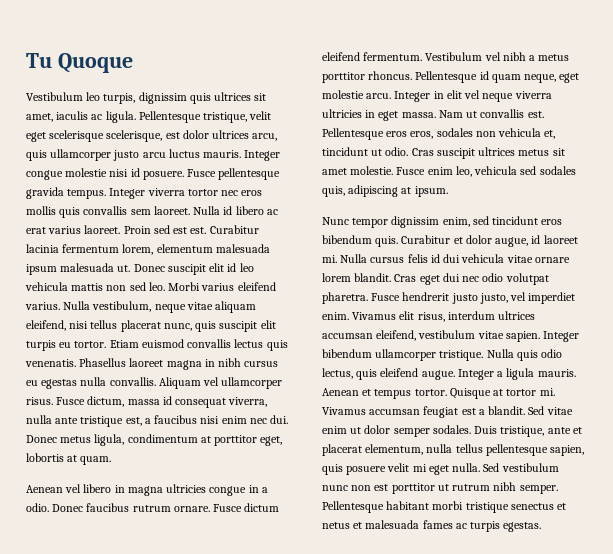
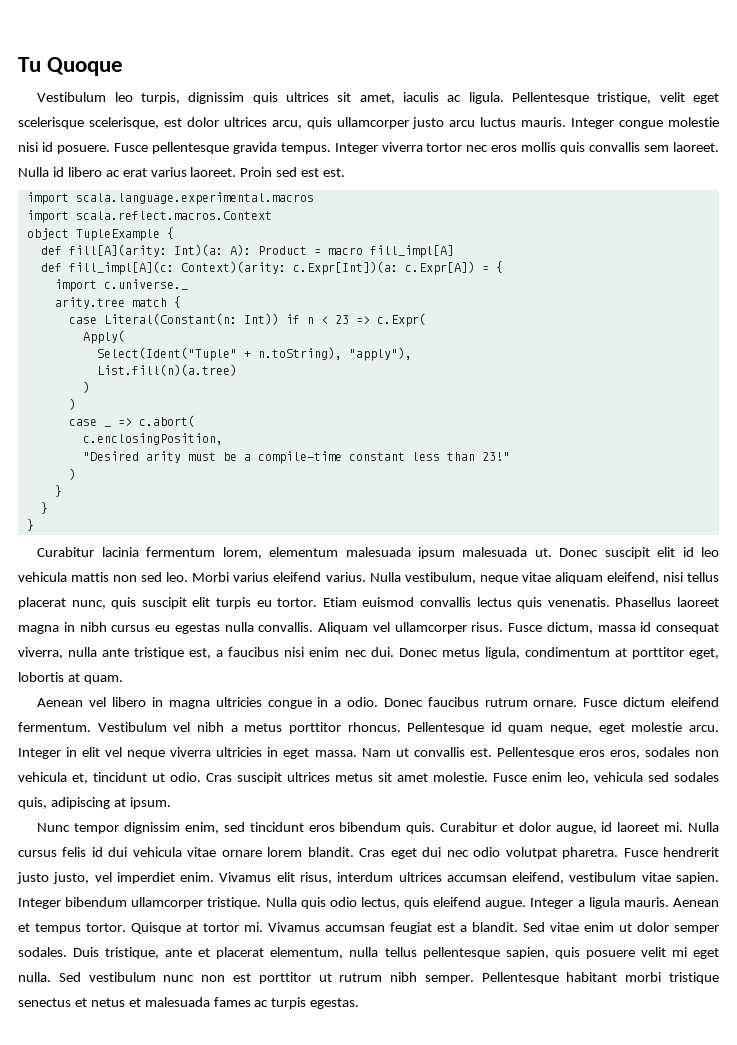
(207, 230) none -> [26,192,314,205] [26,210,272,223] [26,227,174,241] [40,244,454,258] [40,261,503,275] [54,279,188,292] [54,296,181,309] [68,313,426,327] [82,330,125,344] [96,347,412,361] [96,364,237,376] [82,381,90,393] [68,398,76,410] [68,419,97,426] [103,426,111,427] [117,415,195,427] [82,433,223,445] [82,451,510,464] [68,468,76,480] [54,485,62,497] [40,502,48,514] [26,519,34,531] // import scala.language.experimental.macros // import scala.reflect.macros.Context // object TupleExample { // def fill[A](arity: Int)(a: A): Product = macro fill_impl[A] // def fill_impl[A](c: Context)(arity: c.Expr[Int])(a: c.Expr[A]) = { // import c.universe._ // arity.tree match { // case Literal(Constant(n: Int)) if n < 23 => c.Expr( // Apply( // Select(Ident("Tuple" + n.toString), "apply"), // List.fill(n)(a.tree) // ) // ) // case _ => c.abort( // c.enclosingPosition, // "Desired arity must be a compile-time constant less than 23!" // ) // } // } // } //

